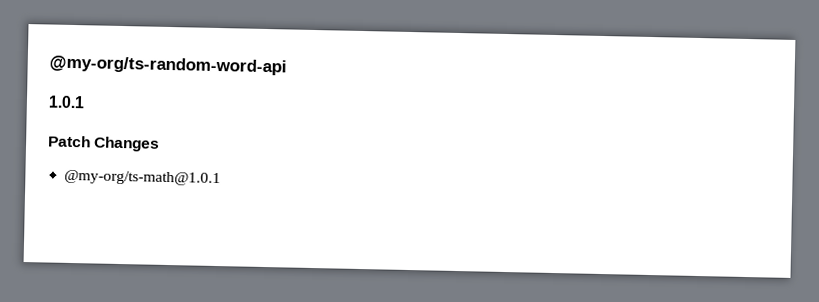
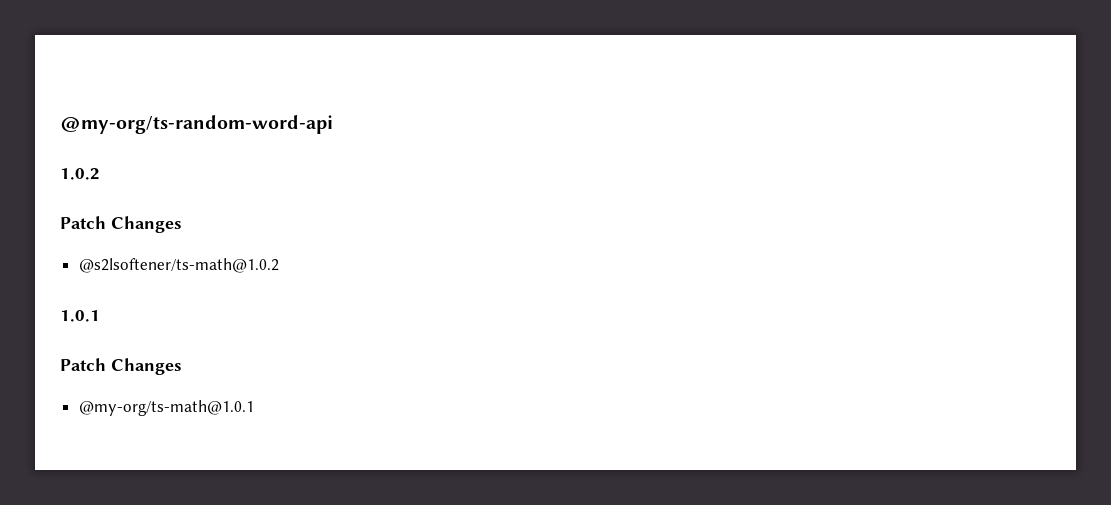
(287, 65) none -> [60,168,100,180] [60,216,182,233] [78,258,279,273] // 1.0.2 // Patch Changes // @s2lsoftener/ts-math@1.0.2

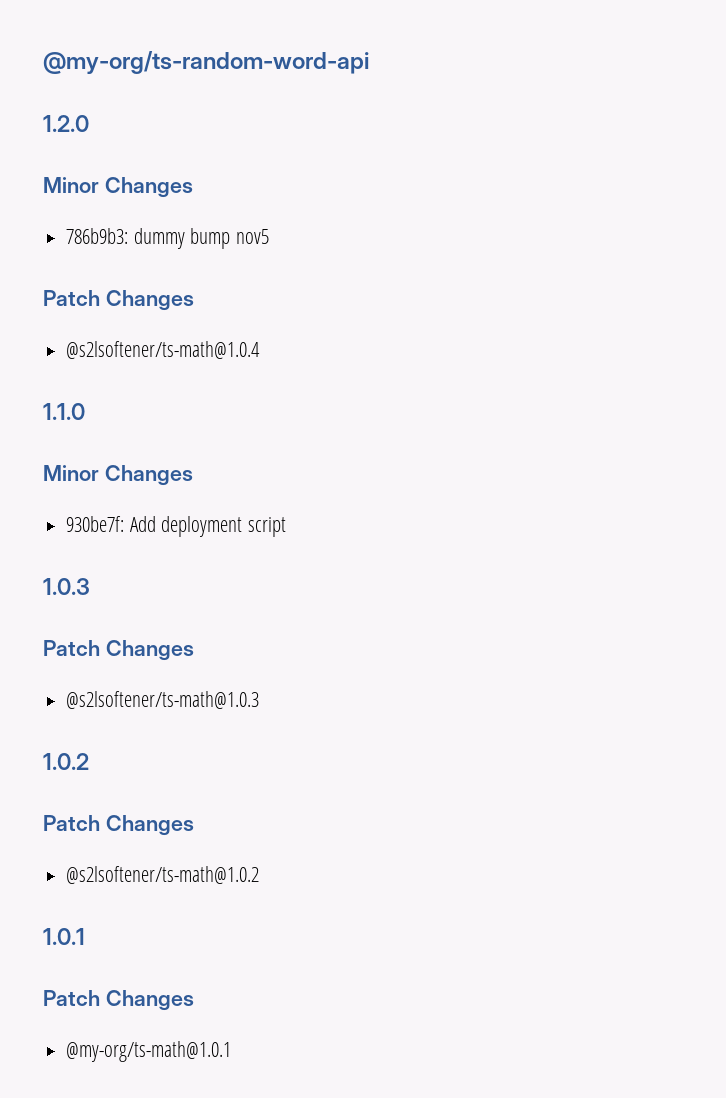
(333, 124) none -> [43,115,89,132] [43,177,193,198] [66,228,270,249] [43,290,194,311] [66,341,261,359] [43,403,85,420] [43,465,193,486] [66,516,287,537] [43,578,90,595] [43,640,194,661] [66,691,260,709] // 1.2.0 // Minor Changes // 786b9b3: dummy bump nov5 // Patch Changes // @s2lsoftener/ts-math@1.0.4 // 1.1.0 // Minor Changes // 930be7f: Add deployment script // 1.0.3 // Patch Changes // @s2lsoftener/ts-math@1.0.3

